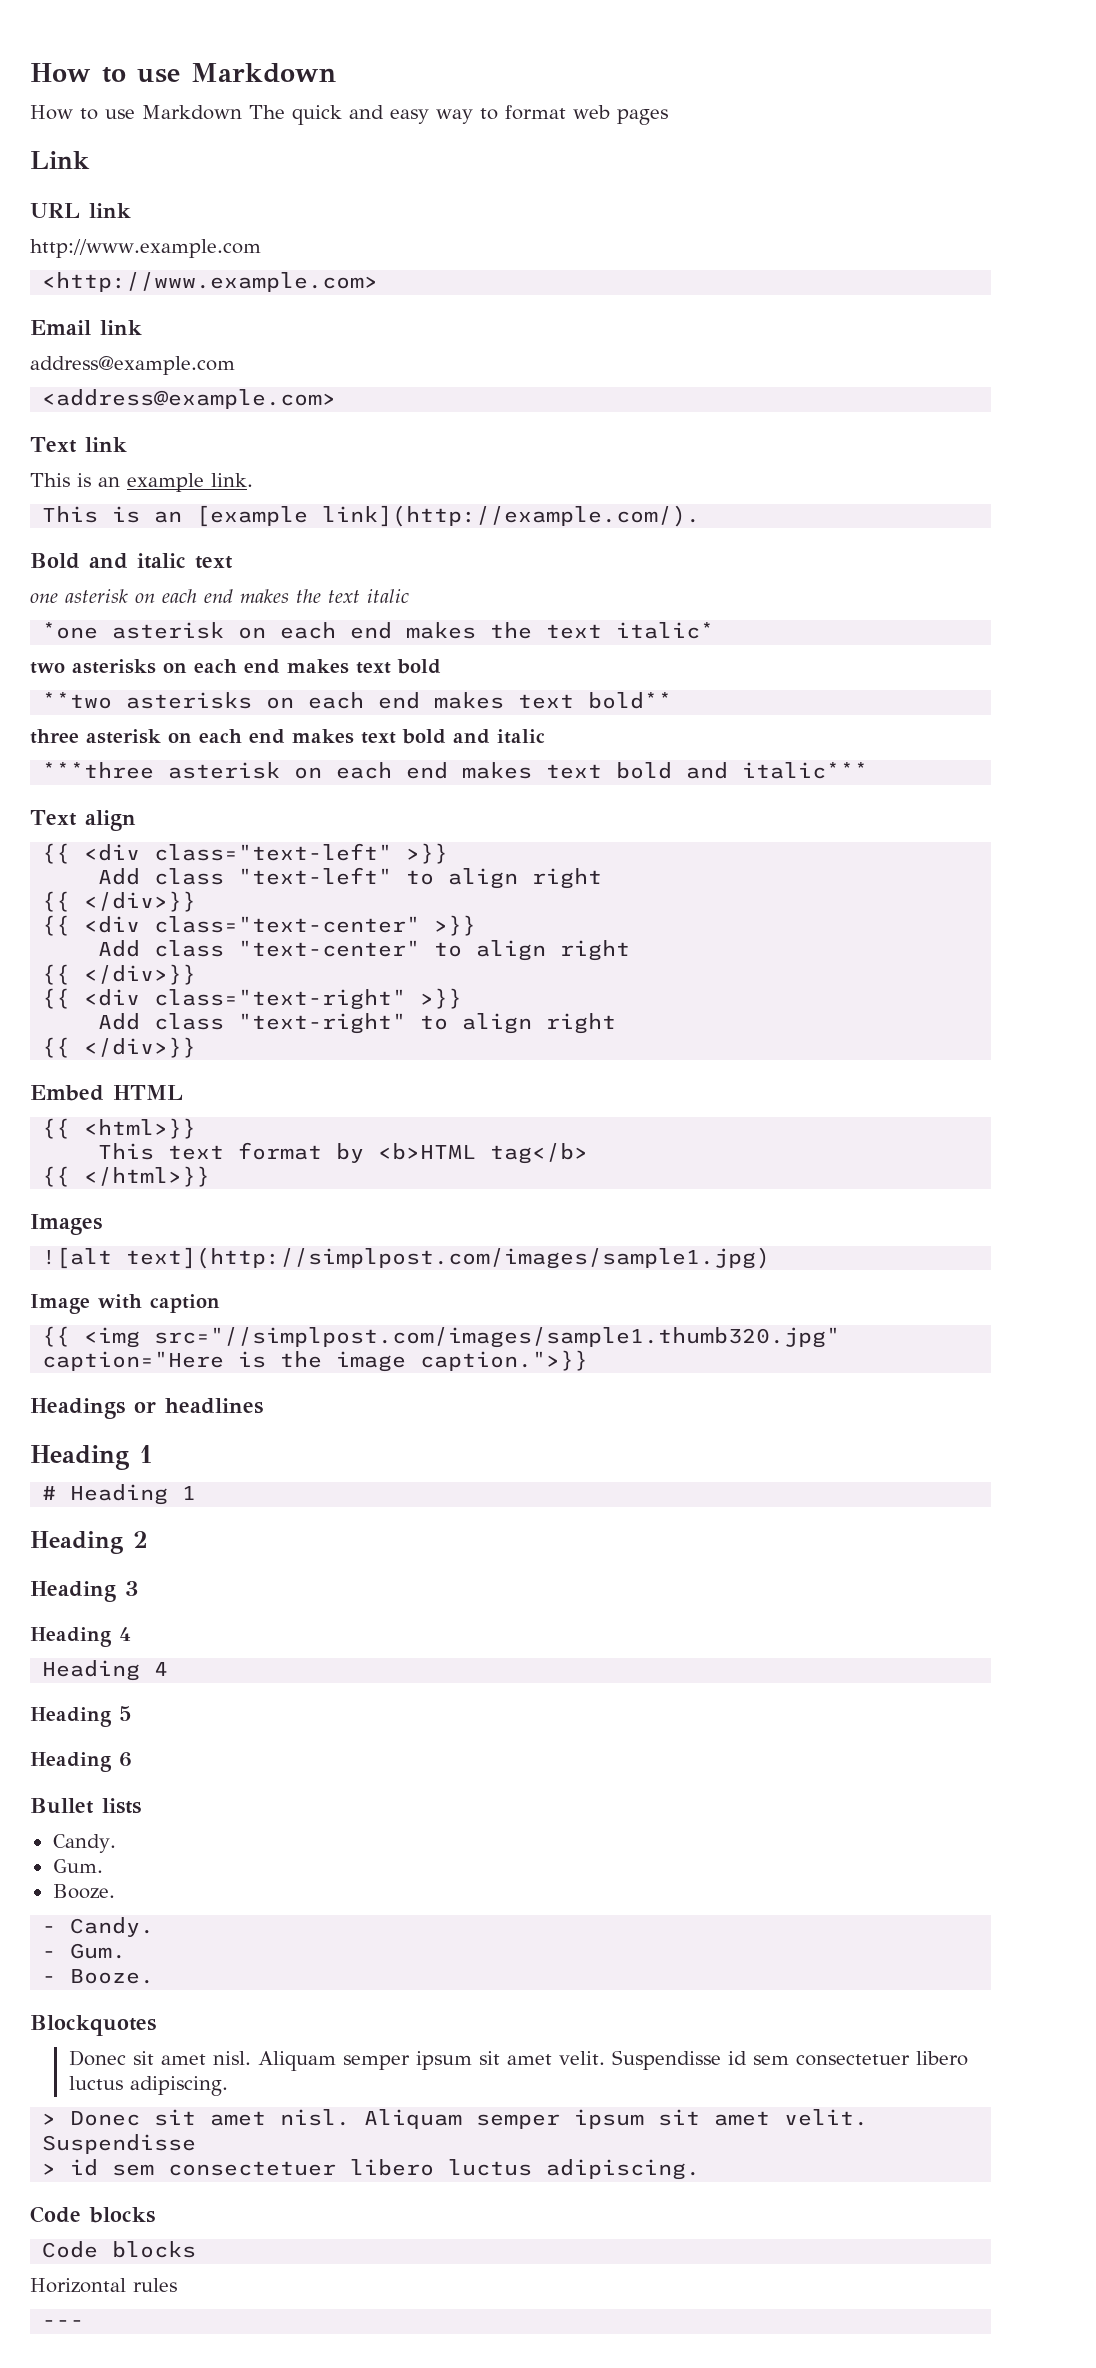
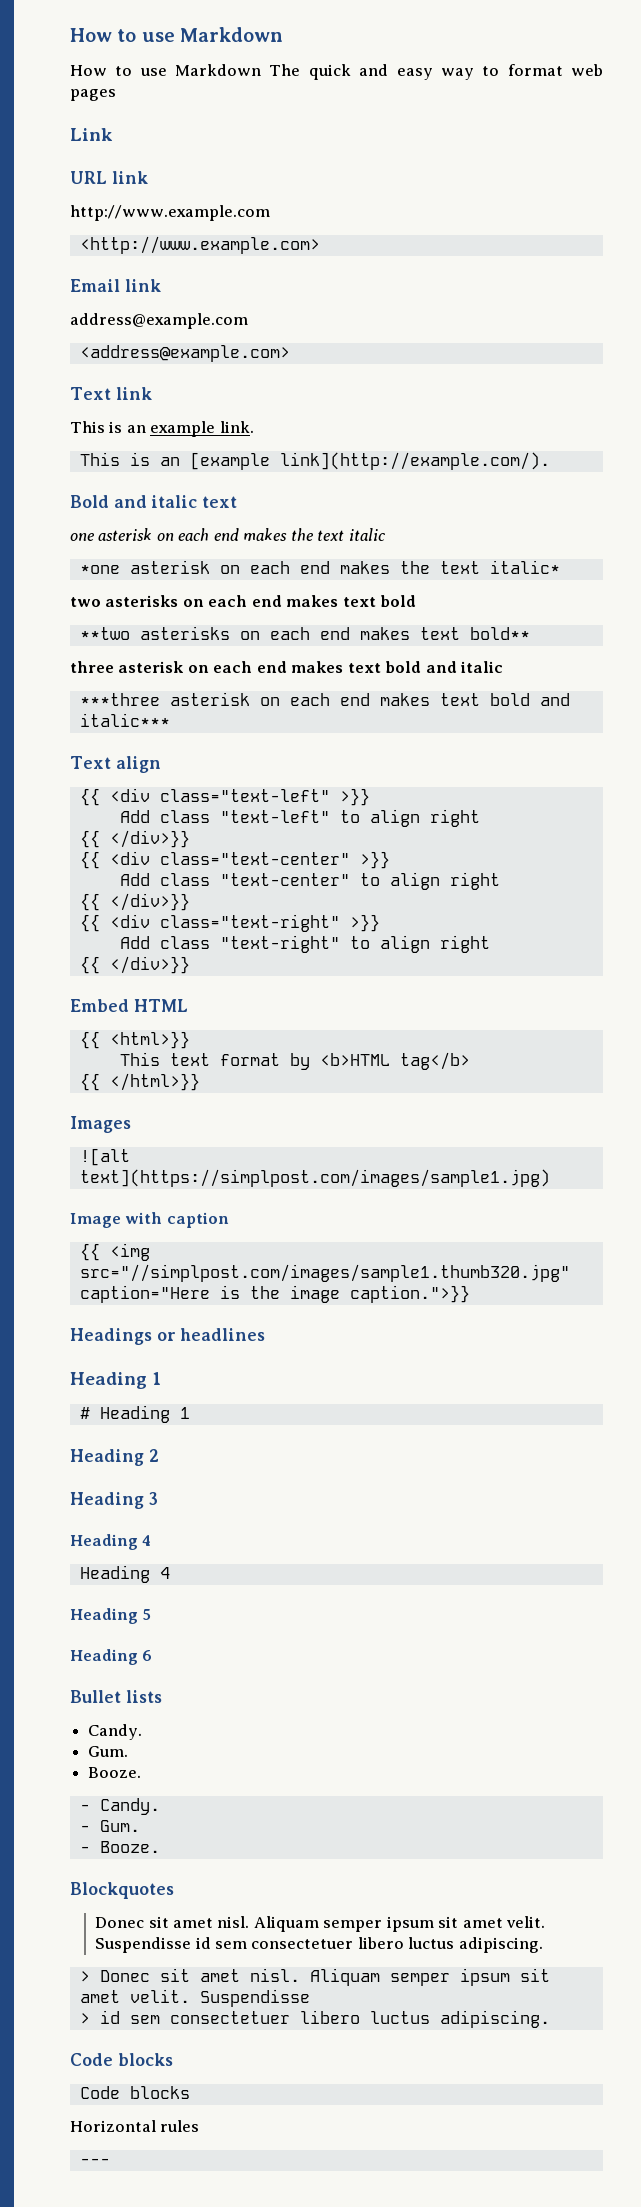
[126,1247,771,1269] text](http://simplpost.com/images/sample1.jpg) -> [79,1169,550,1187] text](https://simplpost.com/images/sample1.jpg)

